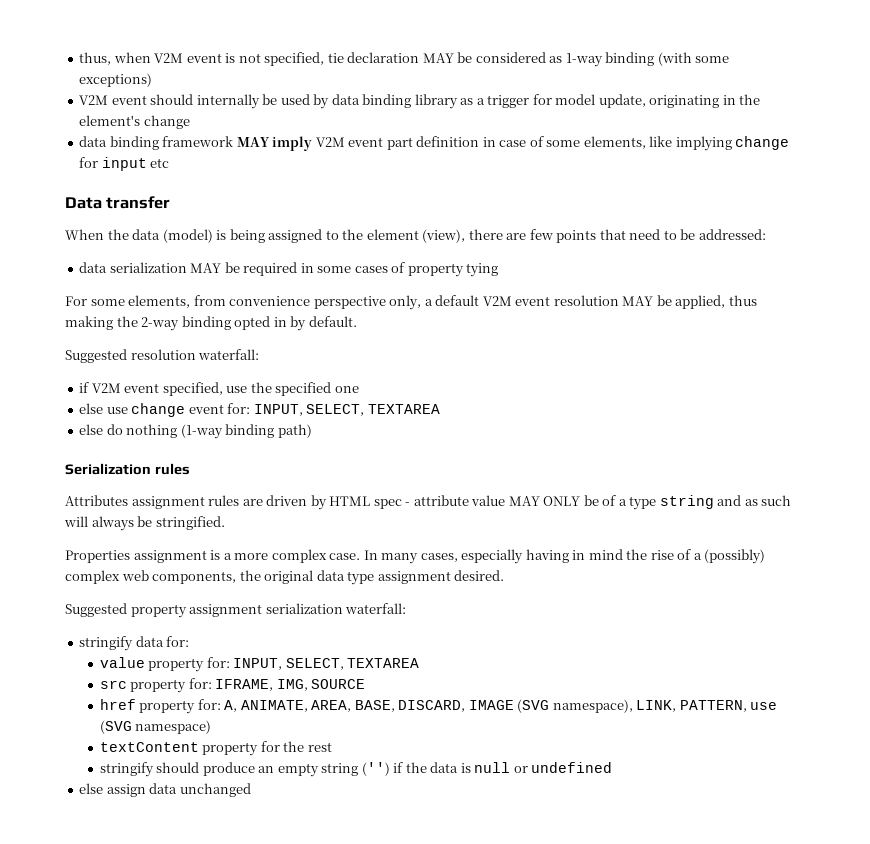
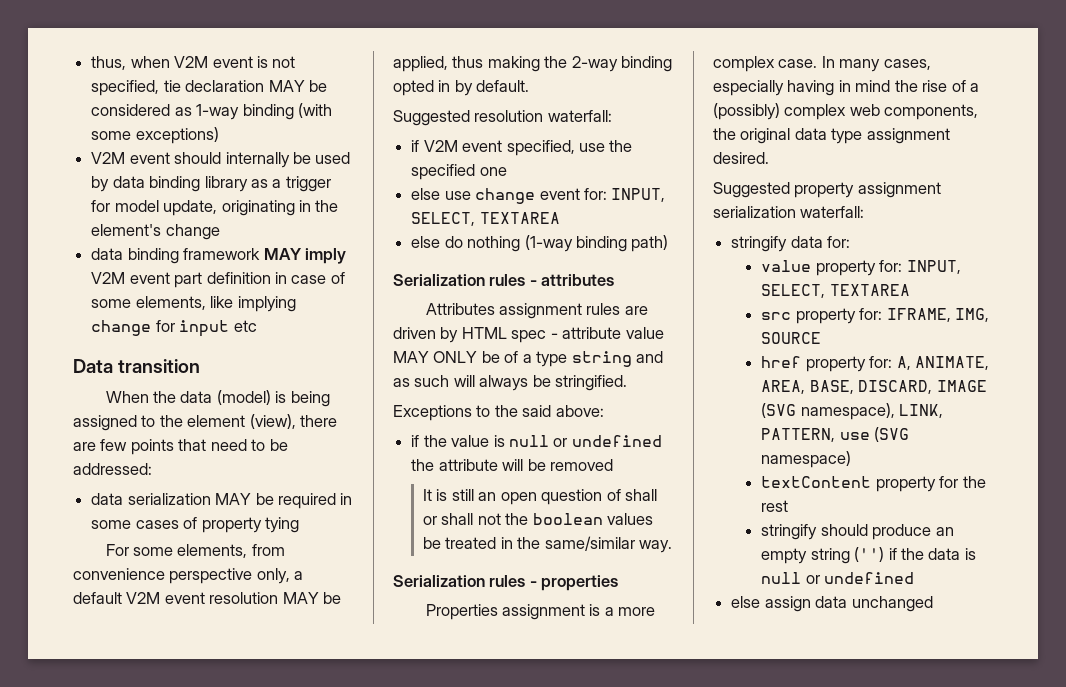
[106,196,171,209] transfer -> [118,359,201,373] transition
(190, 469) none -> [529,274,615,286] - attributes
(225, 523) none -> [393,405,604,421] [411,435,662,447] [411,459,613,471] [422,489,658,505] [422,513,654,525] [422,536,673,553] [393,575,619,591] // Exceptions to the said above: // if the value is null or undefined the attribute will be removed // It is still an open question of shall or shall not the boolean values be treated in the same/similar way. // Serialization rules - properties

